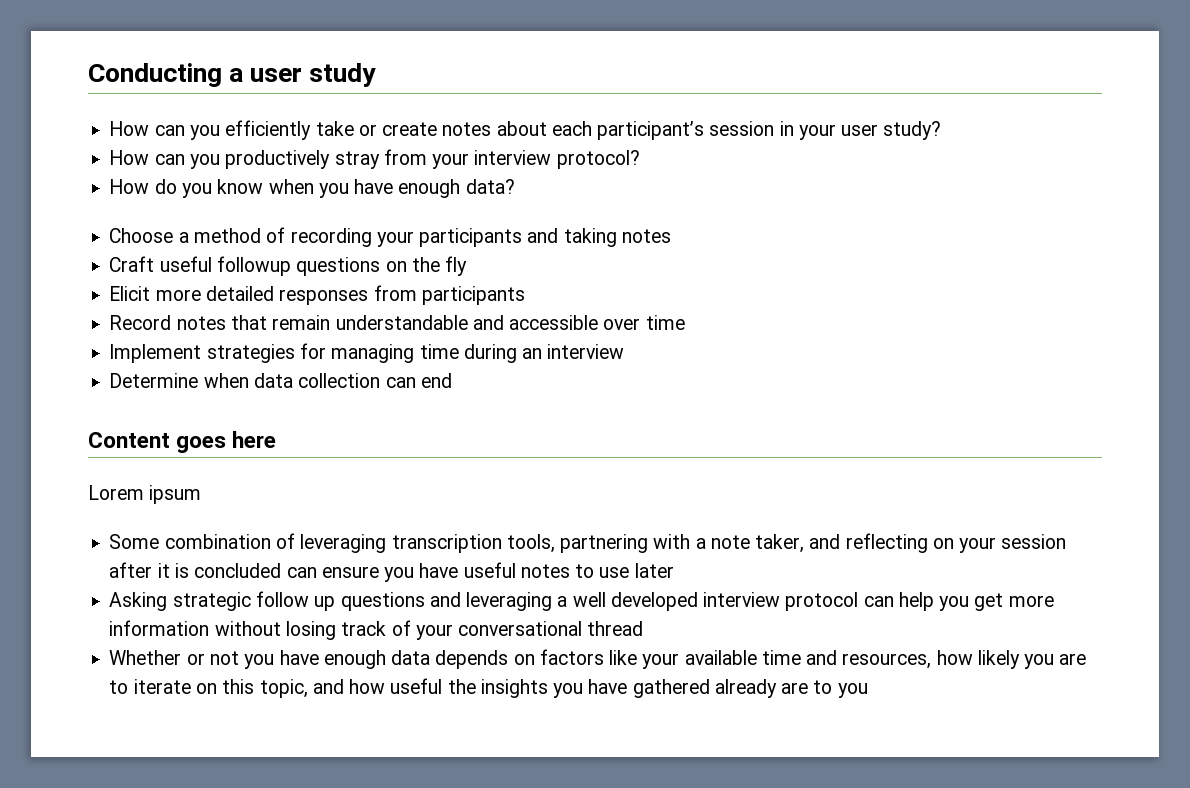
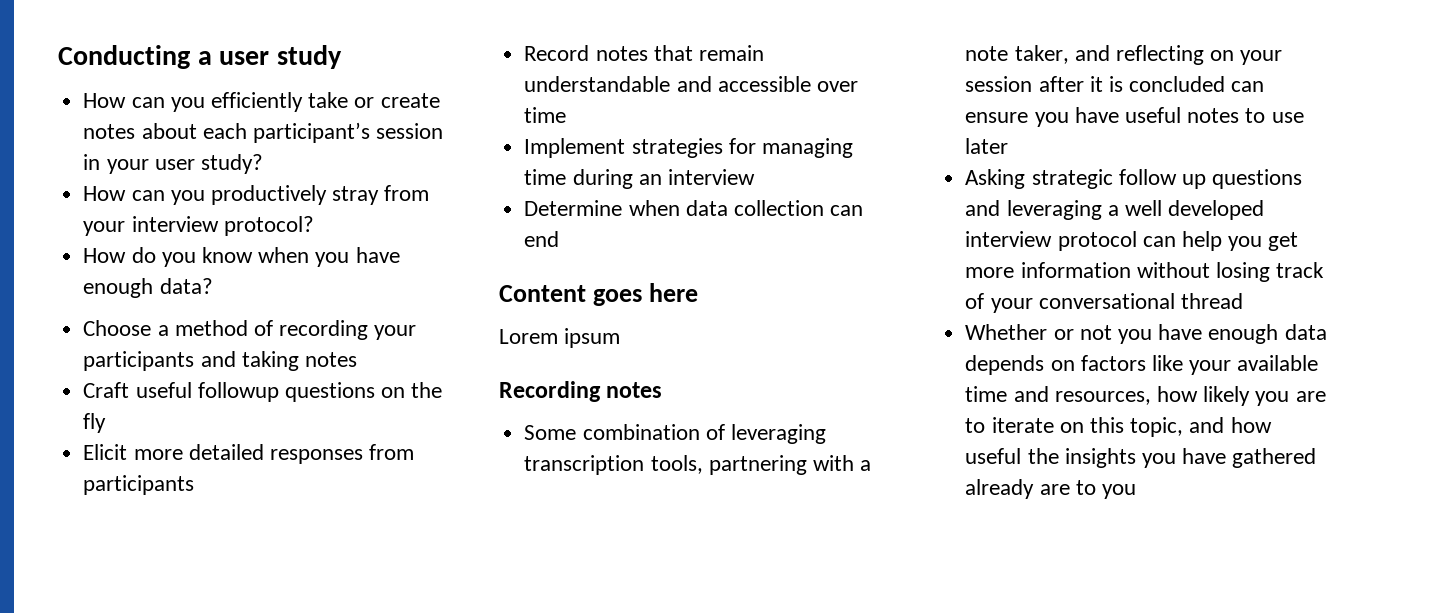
(202, 494) none -> [499,381,663,402] // Recording notes

